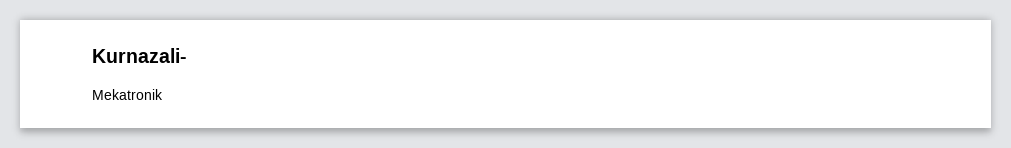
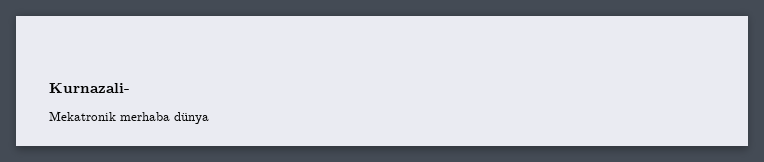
(163, 94) none -> [120,112,209,124] merhaba dünya

